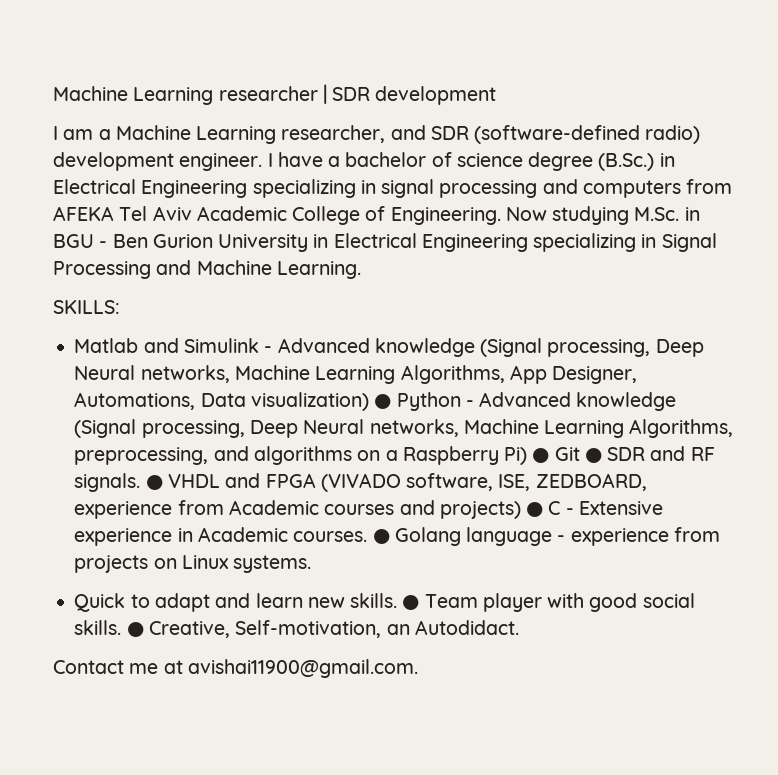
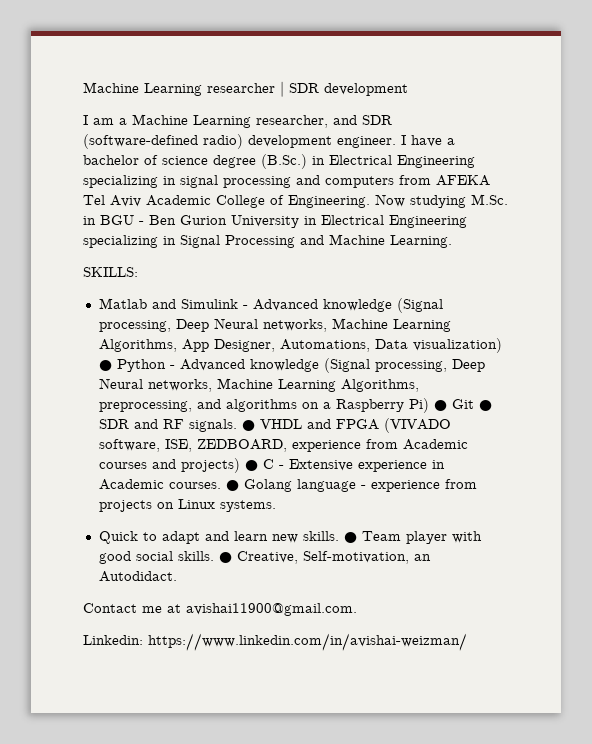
(418, 668) none -> [83,633,467,651] // Linkedin: https://www.linkedin.com/in/avishai-weizman/

